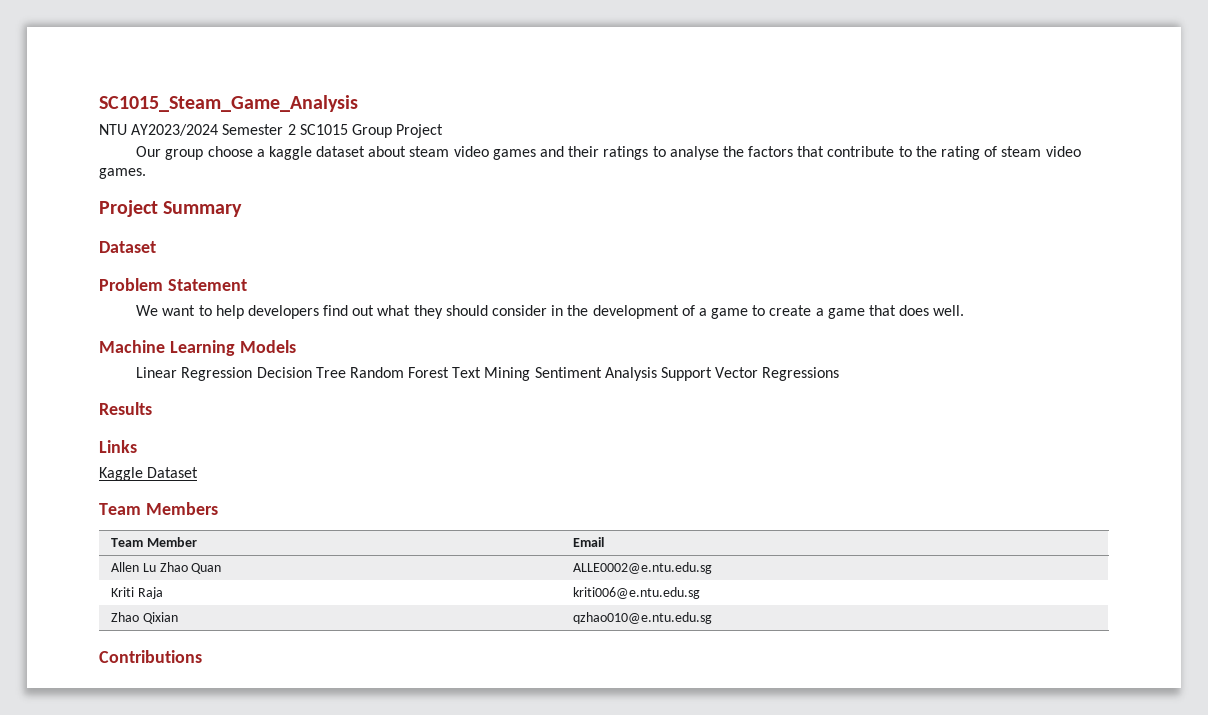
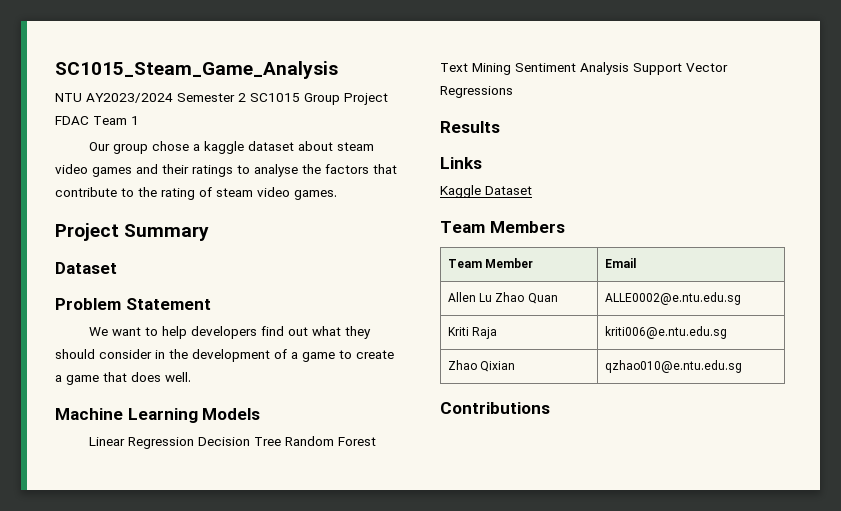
(444, 131) none -> [55,116,139,125] FDAC Team 1
[207,146,253,157] choose -> [152,141,190,151] chose

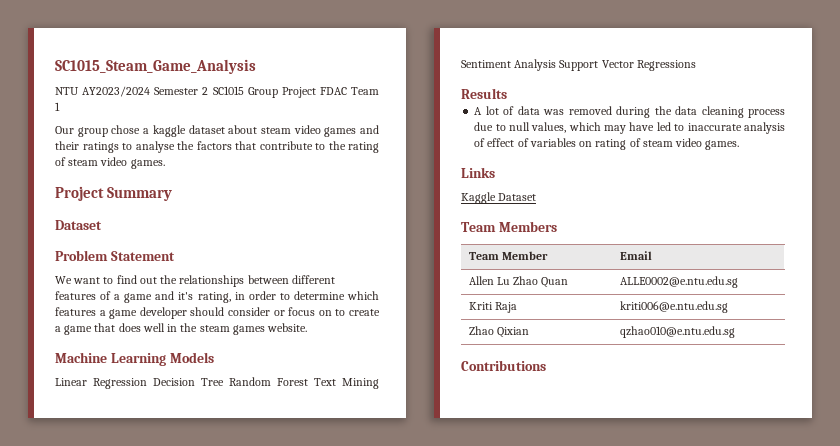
[162,326,372,339] [55,349,335,362] help developers find out what they should consider in the development of a game -> [116,275,335,287] [55,291,379,303] [55,307,332,319] find out the relationships between different features of a game and it's rating, in order to determine which features a game developer should consider or focus on
[165,372,191,382] well. -> [142,323,308,335] well in the steam games website.
(500, 127) none -> [474,106,785,118] [474,122,785,134] [474,138,740,150] // A lot of data was removed during the data cleaning process due to null values, which may have led to inaccurate analysis of effect of variables on rating of steam video games.

